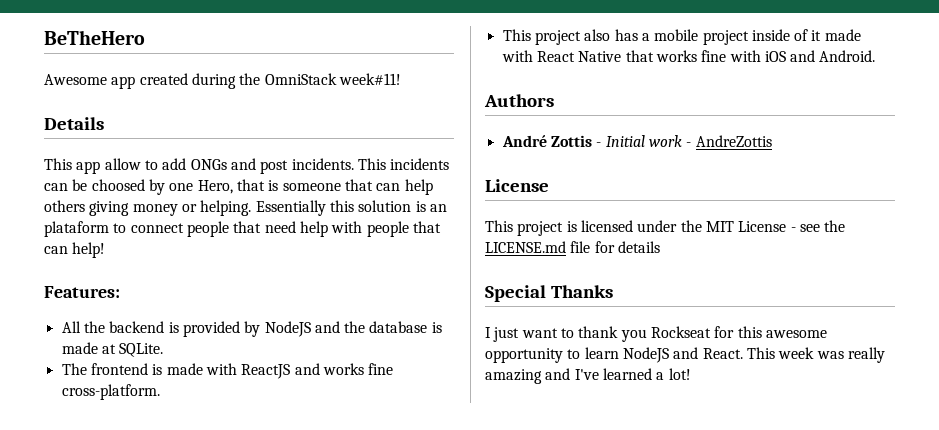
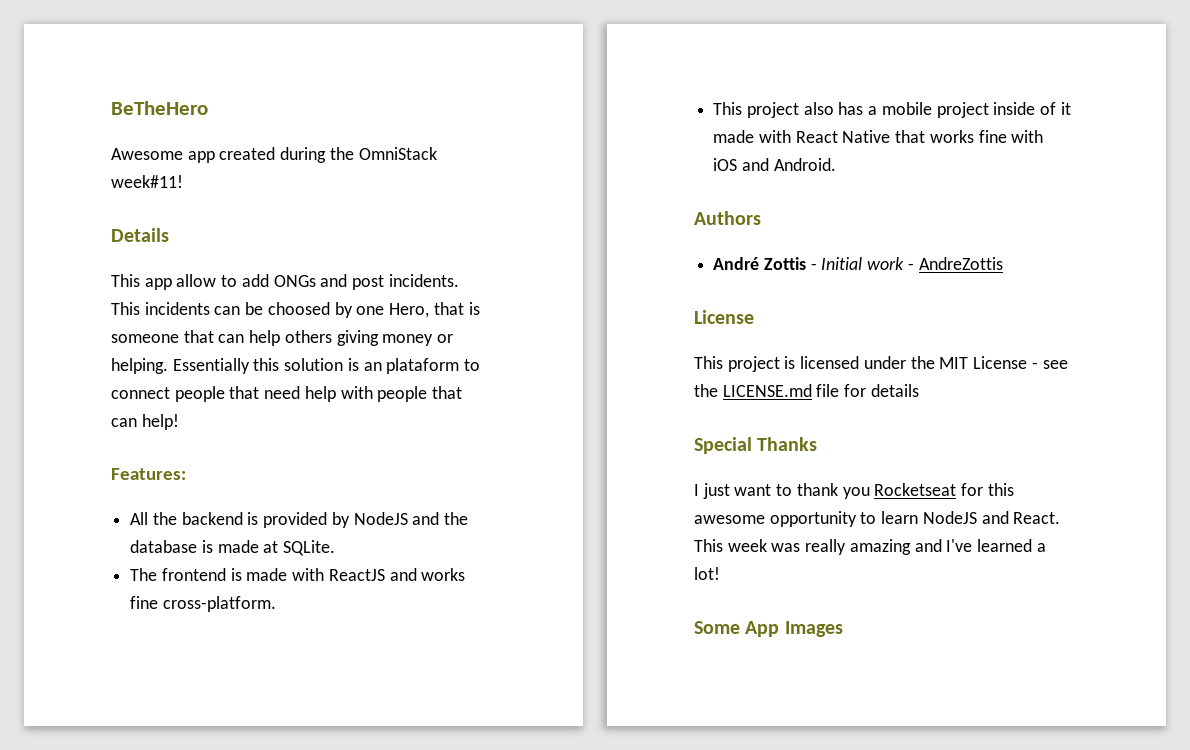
[650,326,711,338] Rockseat -> [874,483,957,496] Rocketseat
(691, 374) none -> [694,621,843,637] // Some App Images

